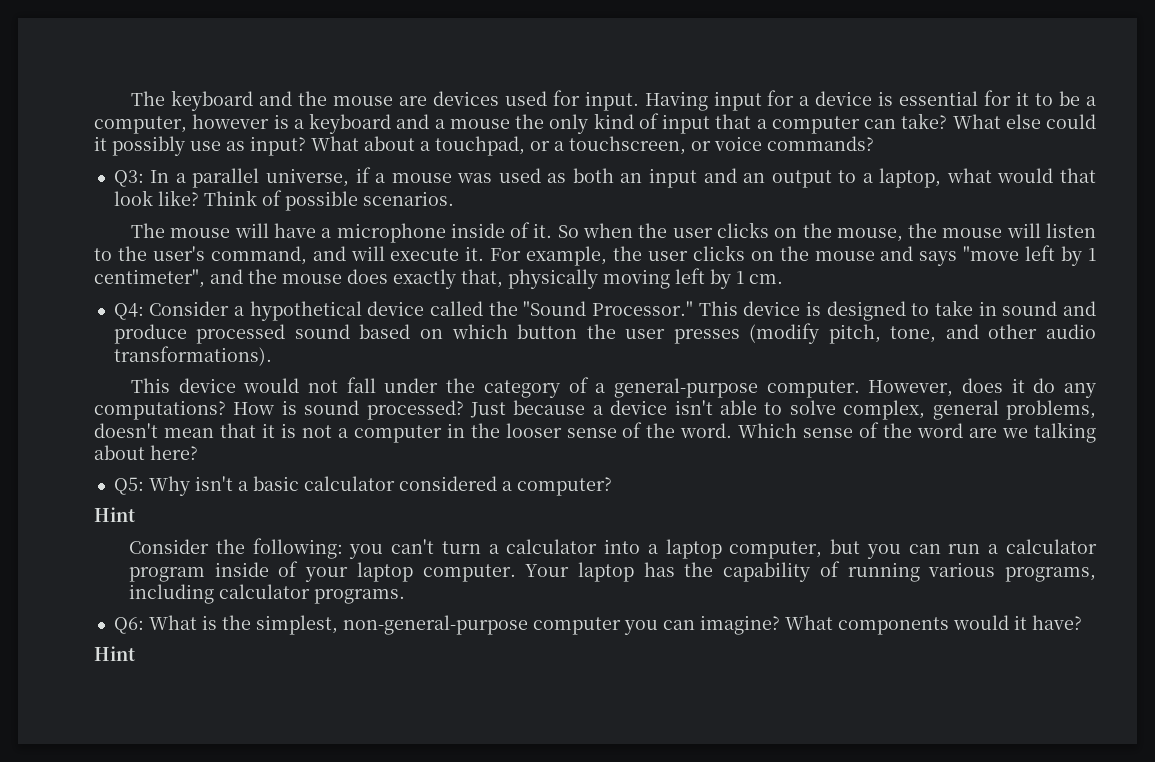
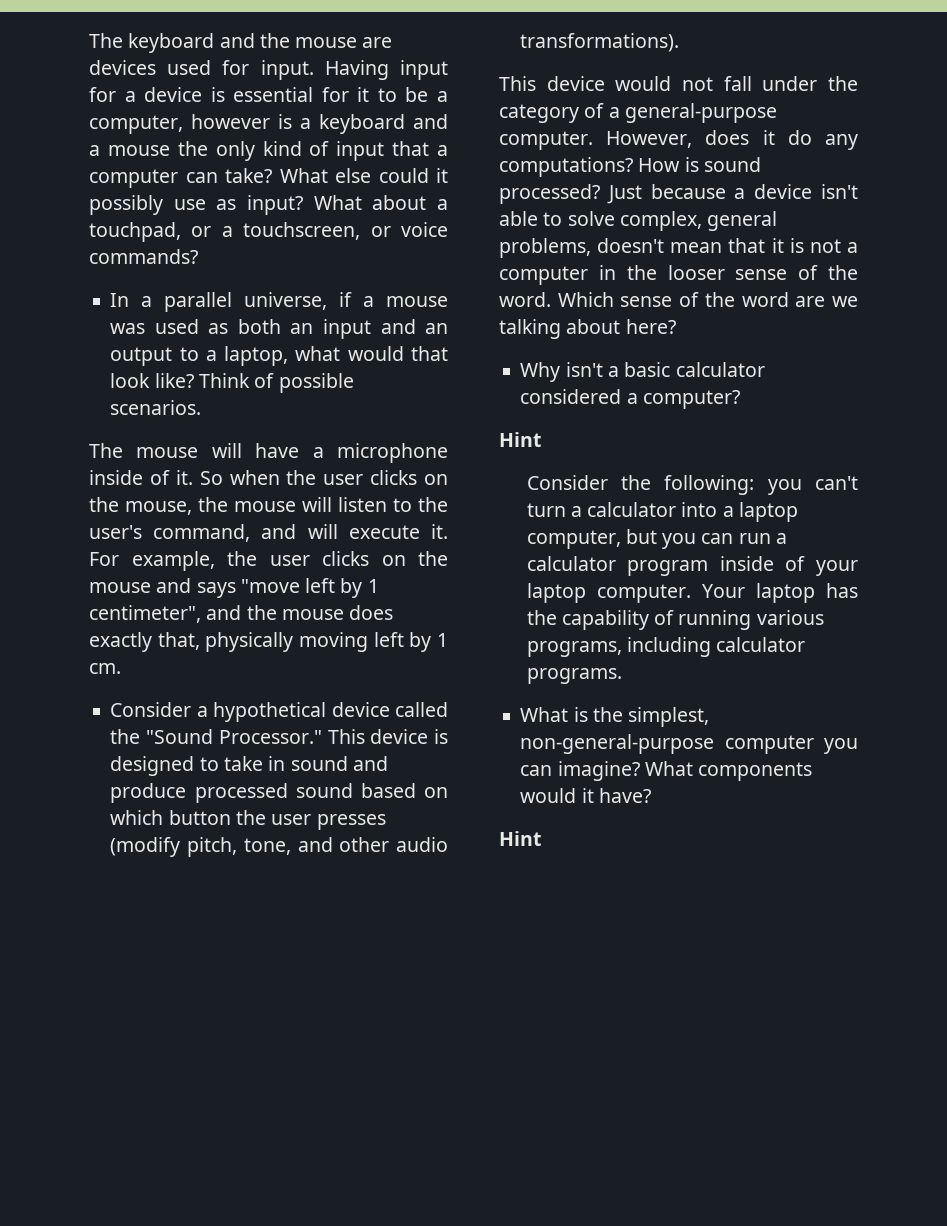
[113,170,144,187] Q3: -> (198, 256) none
[113,303,144,320] Q4: -> (121, 668) none
[113,477,144,495] Q5: -> (676, 326) none
[113,617,144,634] Q6: -> (622, 676) none

